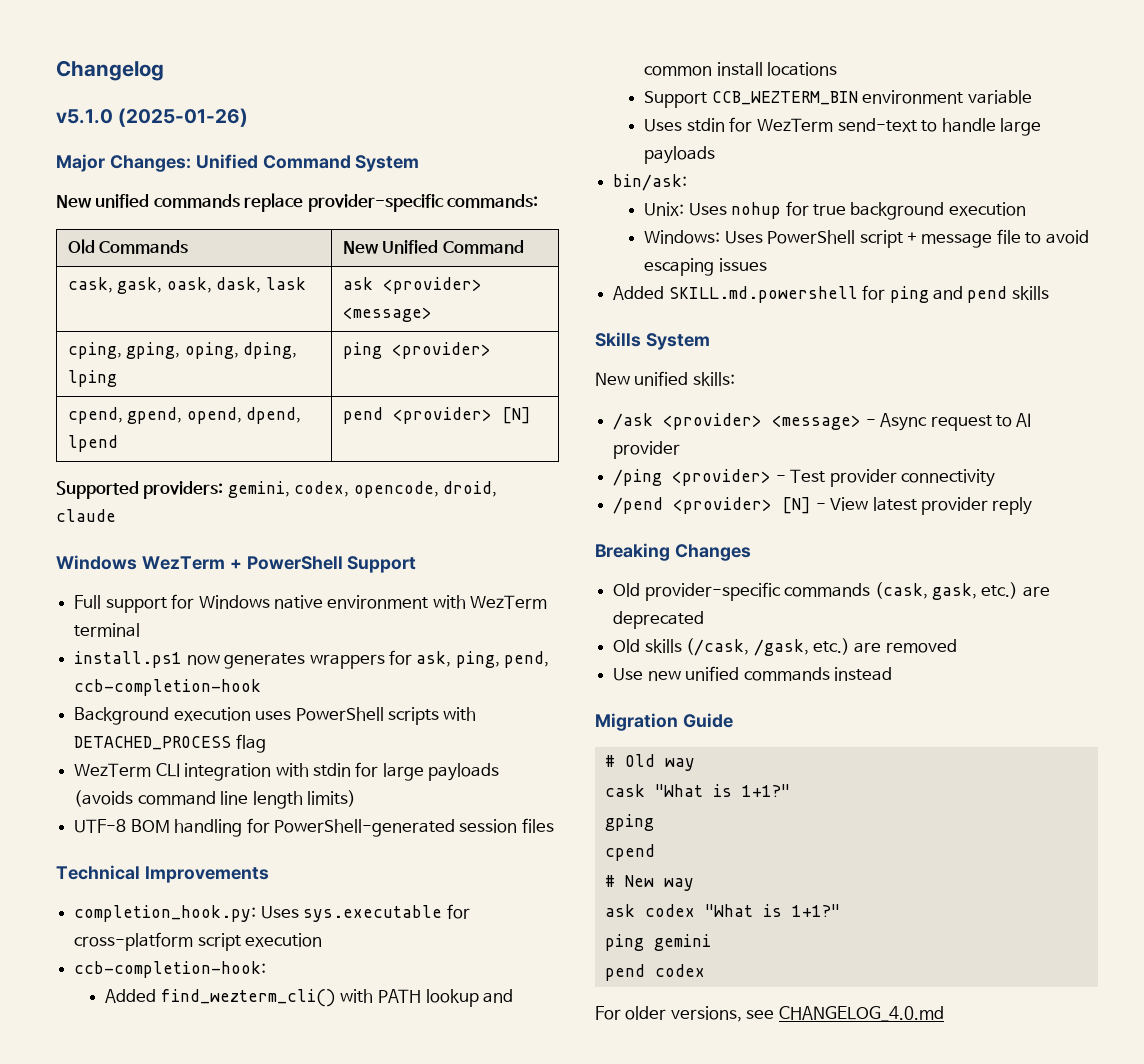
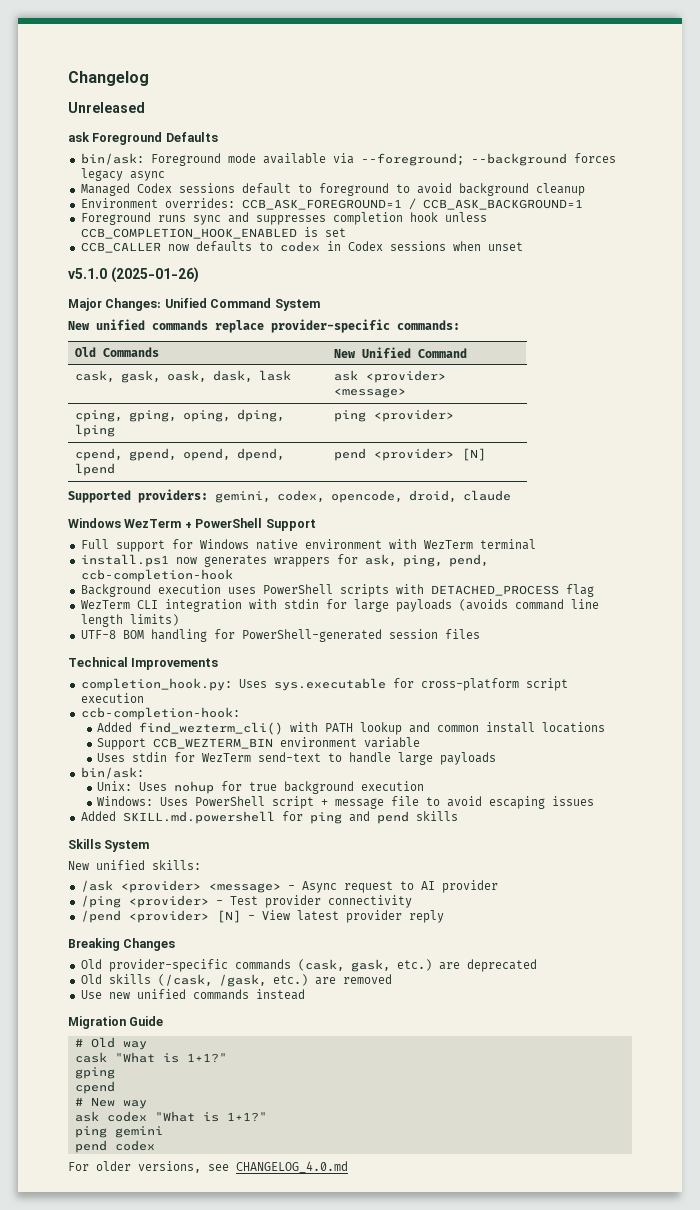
(164, 70) none -> [68,102,145,113] [68,132,218,145] [80,153,616,166] [80,168,165,181] [80,183,585,196] [80,198,583,210] [80,212,487,225] [80,227,346,239] [80,241,523,253] // Unreleased // ask Foreground Defaults // bin/ask: Foreground mode available via --foreground; --background forces legacy async // Managed Codex sessions default to foreground to avoid background cleanup // Environment overrides: CCB_ASK_FOREGROUND=1 / CCB_ASK_BACKGROUND=1 // Foreground runs sync and suppresses completion hook unless CCB_COMPLETION_HOOK_ENABLED is set // CCB_CALLER now defaults to codex in Codex sessions when unset

